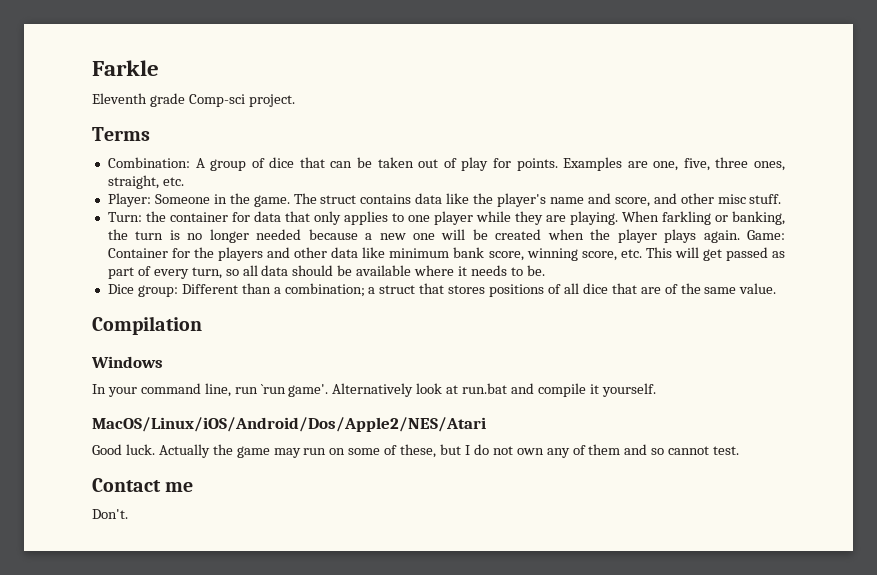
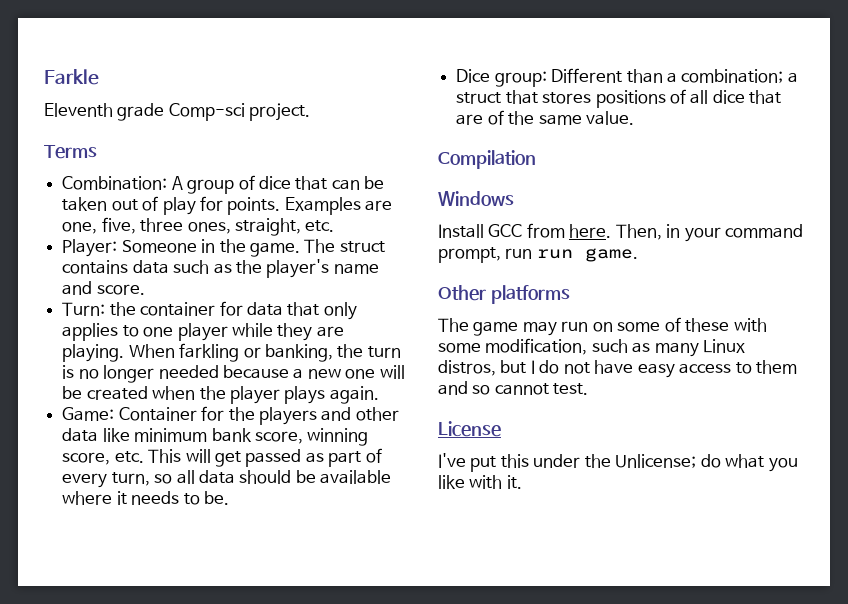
[446,193,470,204] like -> [173,260,232,274] such as
[614,193,782,207] score, and other misc stuff. -> [96,284,145,295] score.
(740, 236) none -> (379, 395) //
[92,383,656,397] [92,417,486,432] [92,444,233,458] In your command line, run `run game'. Alternatively look at run.bat and compile it yourself. // MacOS/Linux/iOS/Android/Dos/Apple2/NES/Atari // Good luck. Actually the -> [438,223,804,242] [438,247,638,263] [438,285,570,304] [438,318,469,332] Install GCC from here. Then, in your command prompt, run run game. // Other platforms // The
[400,444,586,458] these, but I do not own any of -> [685,318,767,332] [438,338,746,357] [438,360,752,378] these with some modification, such as many Linux distros, but I do not have easy access to
[92,478,194,492] [92,509,128,519] Contact me // Don't. -> [438,421,501,437] [438,453,798,472] [438,475,522,489] License // I've put this under the Unlicense; do what you like with it.

